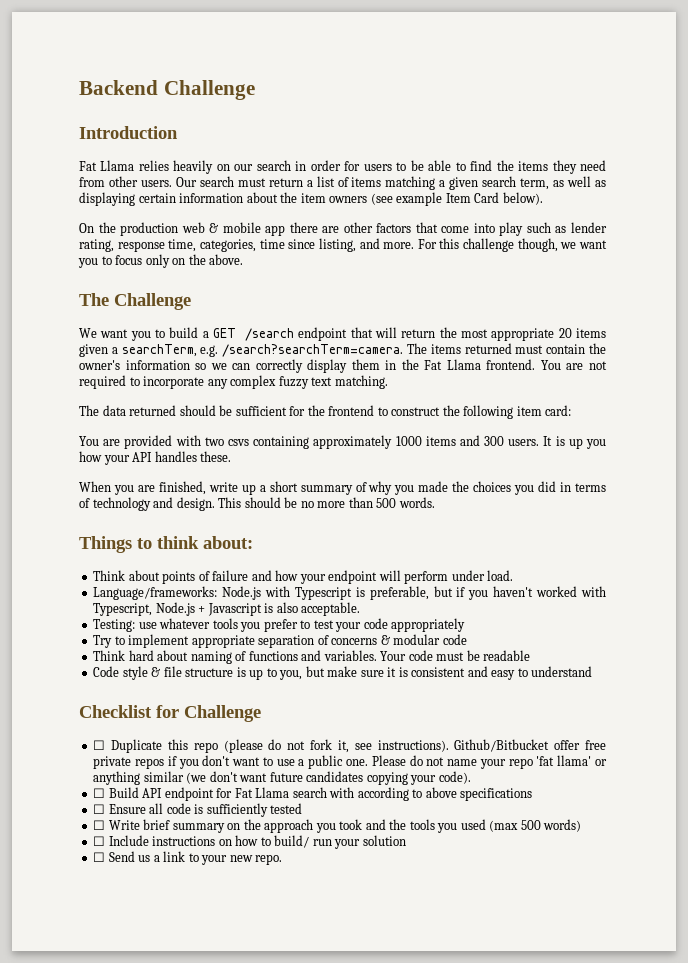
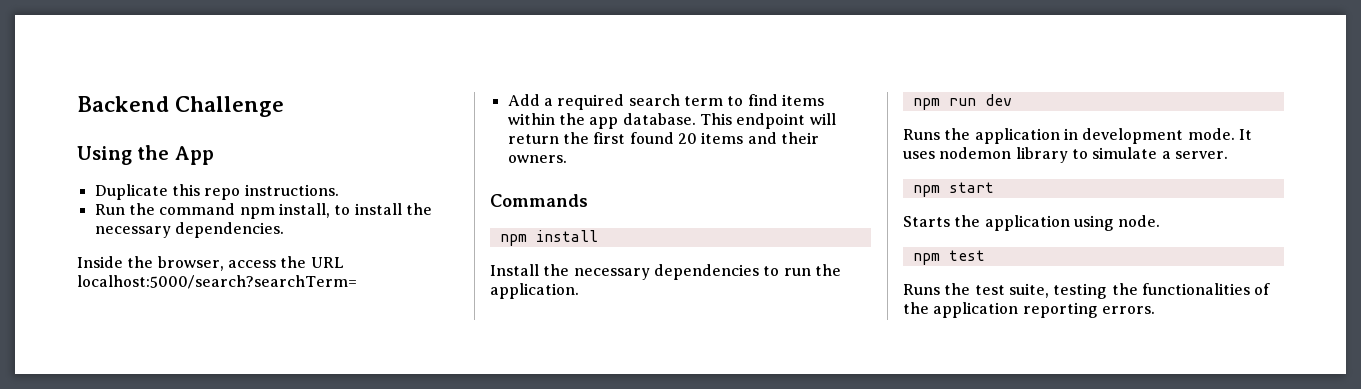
[79,126,178,139] [79,160,606,174] [79,176,607,190] [79,192,543,206] [79,222,607,236] [79,238,608,252] [78,254,244,268] [79,293,191,310] [79,327,607,341] [79,343,606,357] [79,359,607,373] [79,375,388,389] [79,405,572,419] [79,435,606,449] [79,451,232,465] [79,481,607,495] [79,497,435,511] [79,536,253,553] [93,570,514,584] [93,586,606,600] [93,602,361,616] [93,618,466,632] [93,634,467,648] [93,650,531,664] [93,666,593,680] [79,705,261,722] [93,739,607,753] [93,755,607,769] [93,771,471,785] [93,787,533,801] [93,803,303,817] [93,819,582,833] [93,835,406,849] [93,851,283,865] Introduction // Fat Llama relies heavily on our search in order for users to be able to find the items they need from other users. Our search must return a list of items matching a given search term, as well as displaying certain information about the item owners (see example Item Card below). // On the production web & mobile app there are other factors that come into play such as lender rating, response time, categories, time since listing, and more. For this challenge though, we want you to focus only on the above. // The Challenge // We want you to build a GET /search endpoint that will return the most appropriate 20 items given a searchTerm, e.g. /search?searchTerm=camera. The items returned must contain the owner's information so we can correctly display them in the Fat Llama frontend. You are not required to incorporate any complex fuzzy text matching. // The data returned should be sufficient for the frontend to construct the following item card: // You are provided with two csvs containing approximately 1000 items and 300 users. It is up you how your API handles these. // When you are finished, write up a short summary of why you made the choices you did in terms of technology and design. This should be no more than 500 words. // Things to think about: // Think about points of failure and how your endpoint will perform under load. // Language/frameworks: Node.js with Typescript is preferable, but if you haven't worked with Typescript, Node.js + Javascript is also acceptable. // Testing: use whatever tools you prefer to test your code appropriately // Try to implement appropriate separation of concerns & modular code // Think hard about naming of functions and variables. Your code must be readable // Code style & file structure is up to you, but make sure it is consistent and easy to understand // Checklist for Challenge // ☐ Duplicate this repo (please do not fork it, see instructions). Github/Bitbucket offer free private repos if you don't want to use a public one. Please do not name your repo 'fat llama' or anything similar (we don't want future candidates copying your code). // ☐ Build API endpoint for Fat Llama search with according to above specifications // ☐ Ensure all code is sufficiently tested // ☐ Write brief summary on the approach you took and the tools you used (max 500 words) // ☐ Include instructions on how to build/ run your solution // ☐ Send us a link to your new repo. -> [77,145,214,165] [94,184,339,200] [94,203,432,219] [94,222,284,238] [77,256,344,271] [77,275,357,289] [507,94,824,110] [507,113,836,129] [507,132,819,144] [507,155,567,163] [490,194,588,207] [499,230,598,246] [490,264,841,280] [490,283,579,299] [912,94,1012,110] [903,128,1252,144] [903,147,1228,163] [912,182,994,197] [903,215,1161,231] [912,250,985,265] [903,283,1271,299] [903,302,1155,318] Using the App // Duplicate this repo instructions. // Run the command npm install, to install the necessary dependencies. // Inside the browser, access the URL localhost:5000/search?searchTerm= // Add a required search term to find items within the app database. This endpoint will return the first found 20 items and their owners. // Commands // npm install // Install the necessary dependencies to run the application. // npm run dev // Runs the application in development mode. It uses nodemon library to simulate a server. // npm start // Starts the application using node. // npm test // Runs the test suite, testing the functionalities of the application reporting errors.

